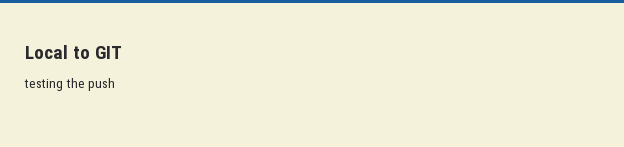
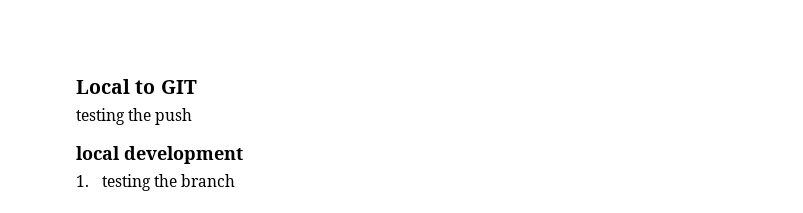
(116, 84) none -> [76,146,243,164] [76,174,236,191] // local development // 1. testing the branch

